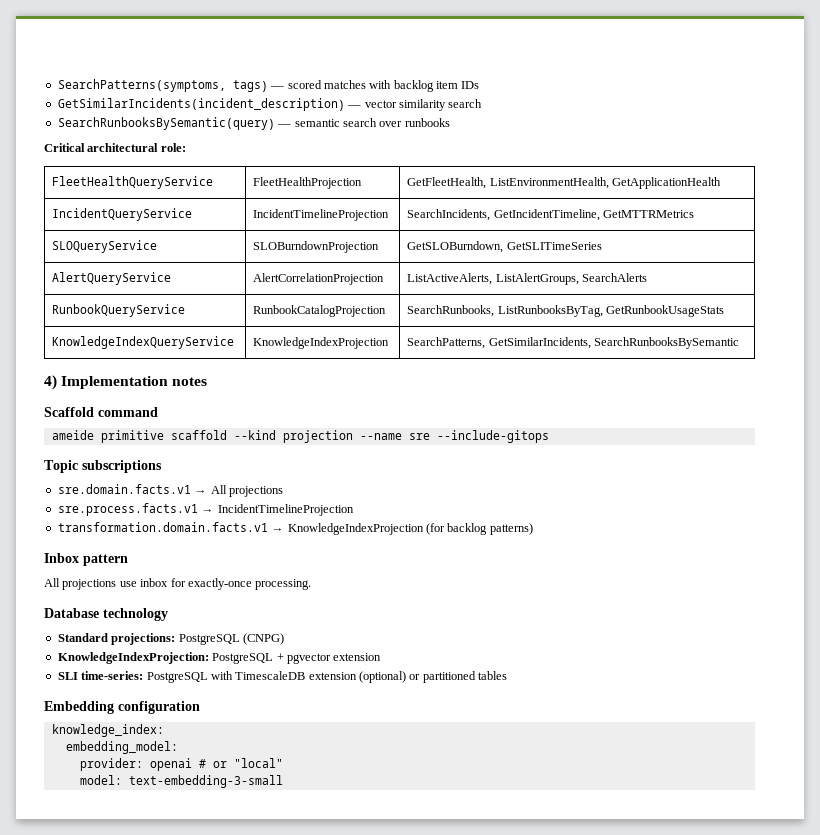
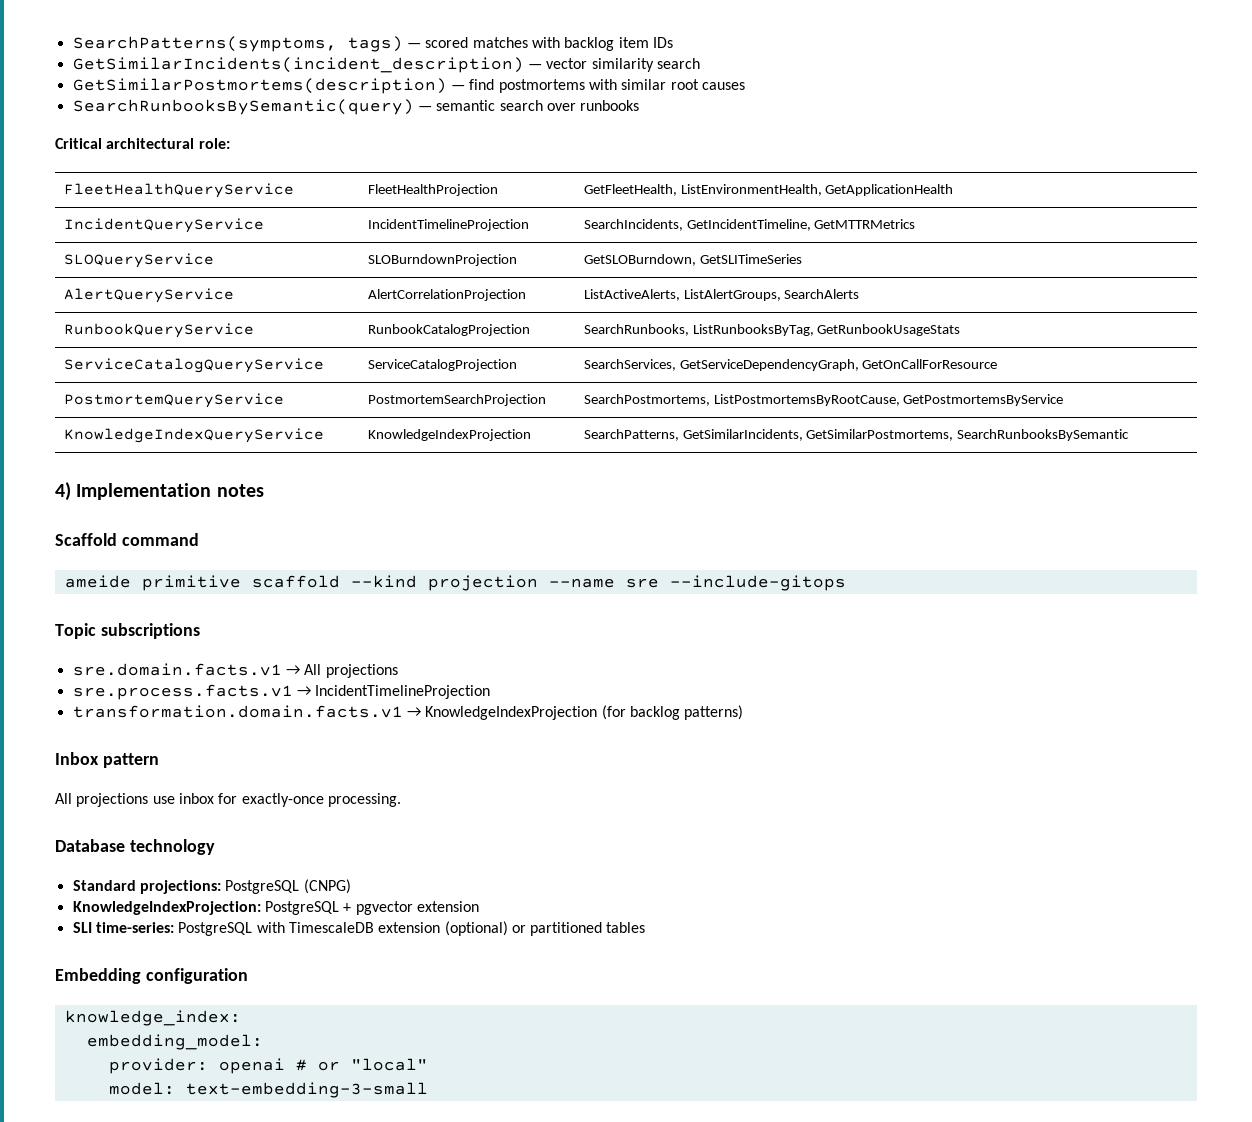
(483, 103) none -> [72,78,745,94] // GetSimilarPostmortems(description) — find postmortems with similar root causes
(724, 311) none -> [63,358,324,373] [367,359,517,371] [583,359,998,371] [63,393,284,408] [367,394,546,406] [583,394,1064,406] // ServiceCatalogQueryService | ServiceCatalogProjection | SearchServices, GetServiceDependencyGraph, GetOnCallForResource // PostmortemQueryService | PostmortemSearchProjection | SearchPostmortems, ListPostmortemsByRootCause, GetPostmortemsByService
(591, 343) none -> [806,429,954,441] GetSimilarPostmortems,

